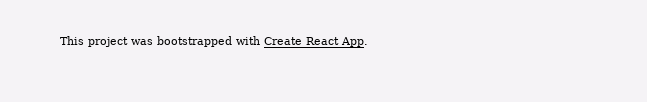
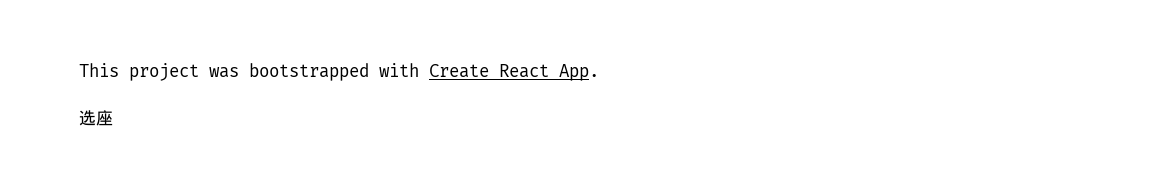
(368, 42) none -> [79,110,113,126] // 选座

